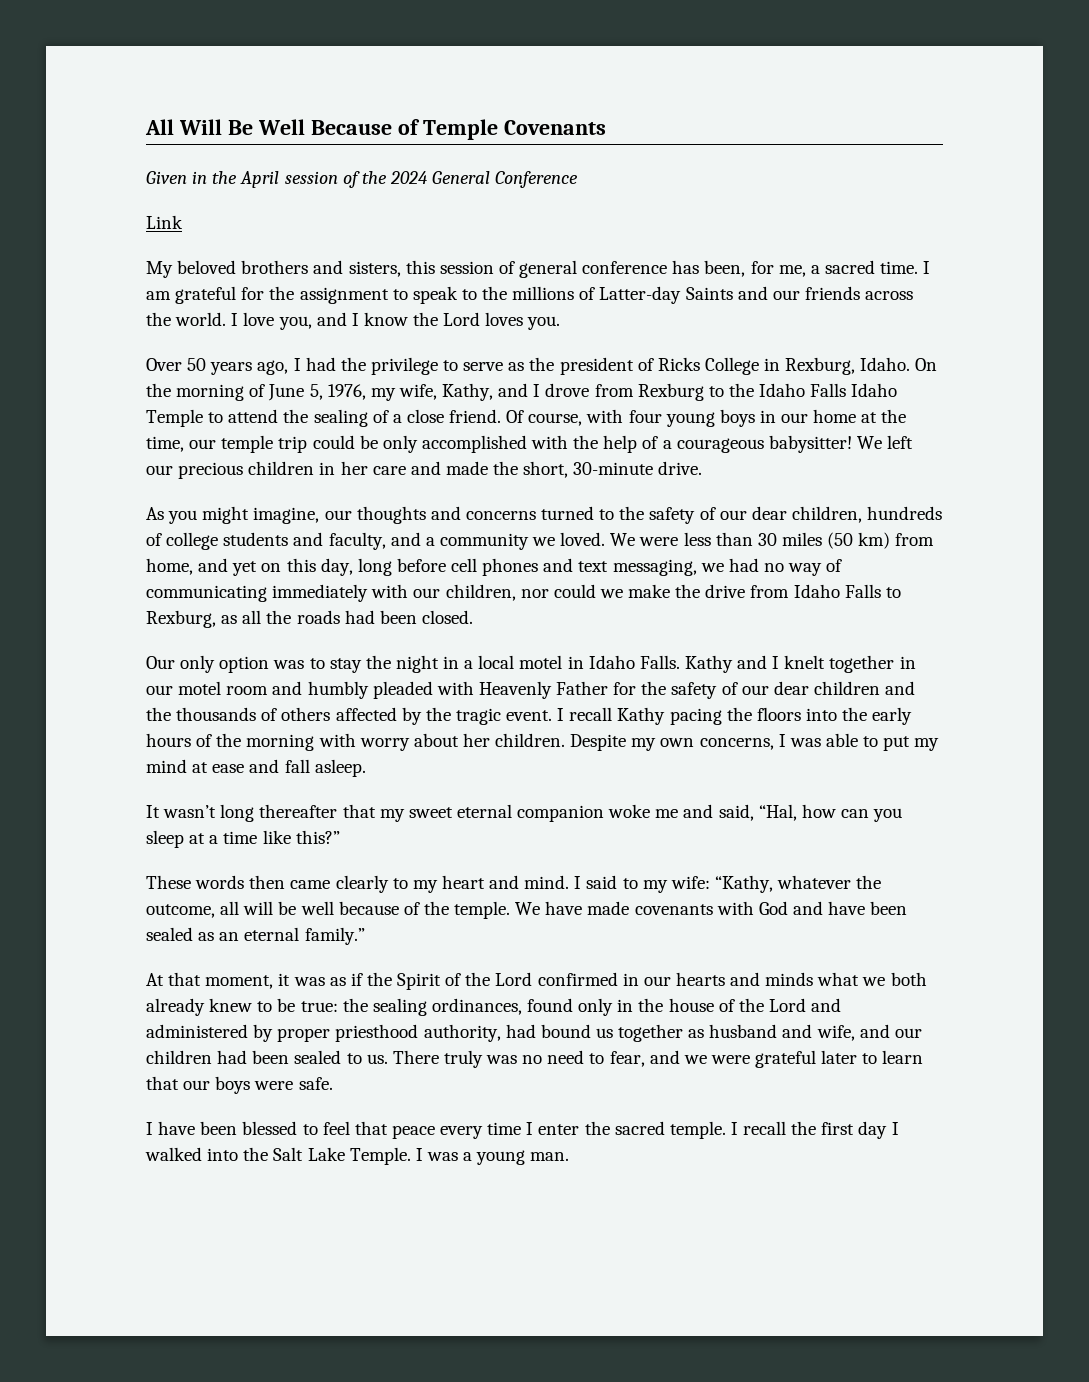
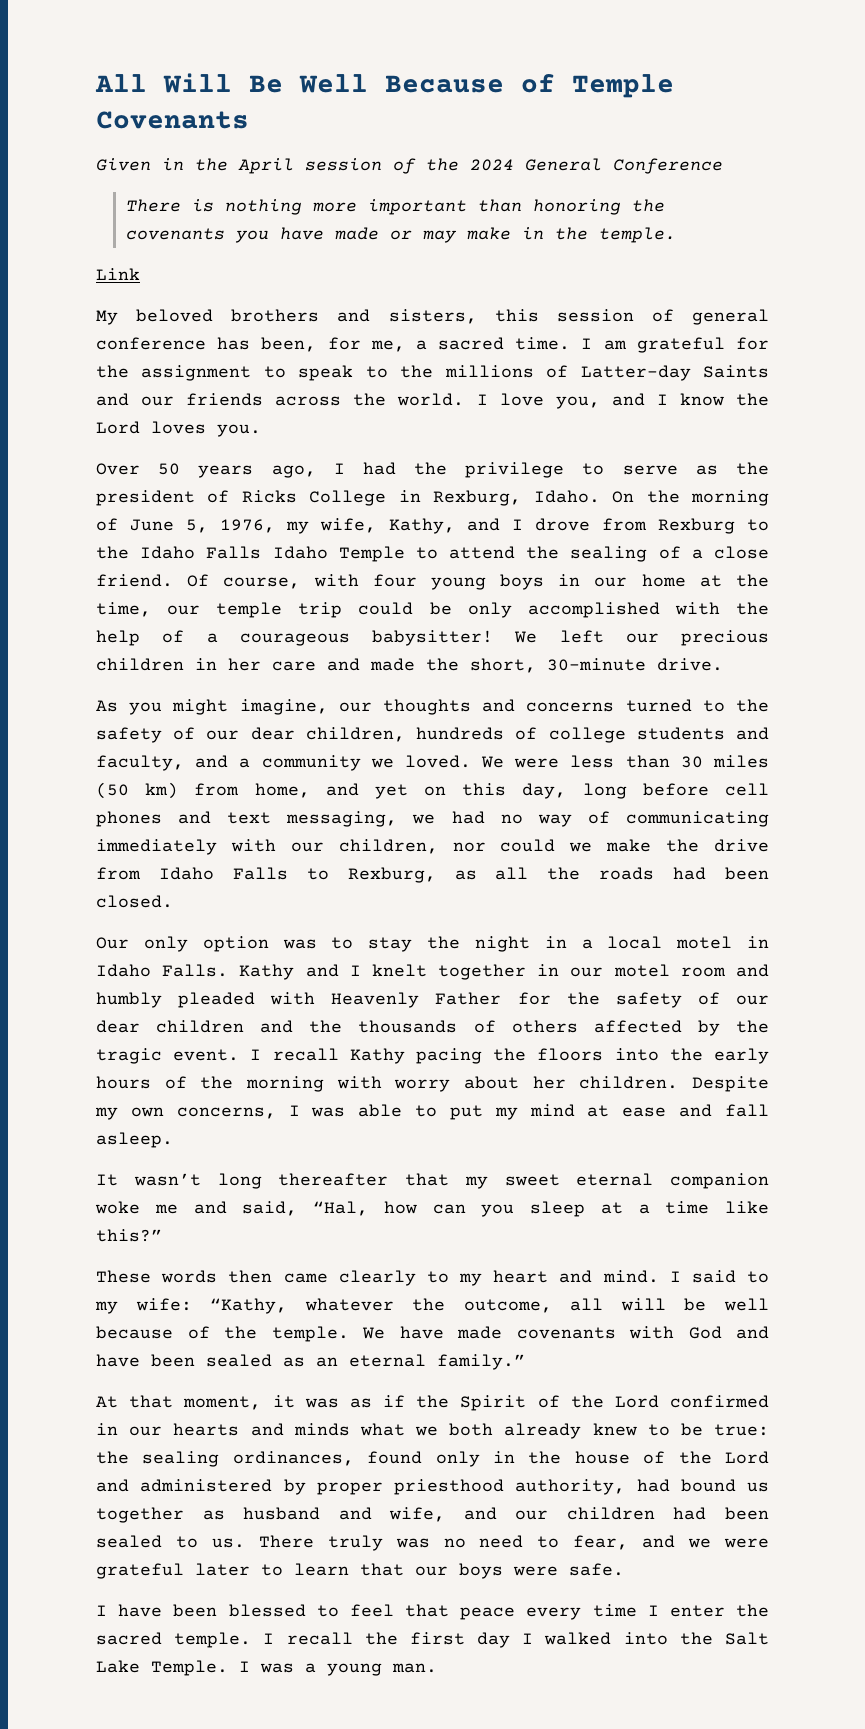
(579, 179) none -> [125,199,665,215] [125,227,676,243] // There is nothing more important than honoring the covenants you have made or may make in the temple.

